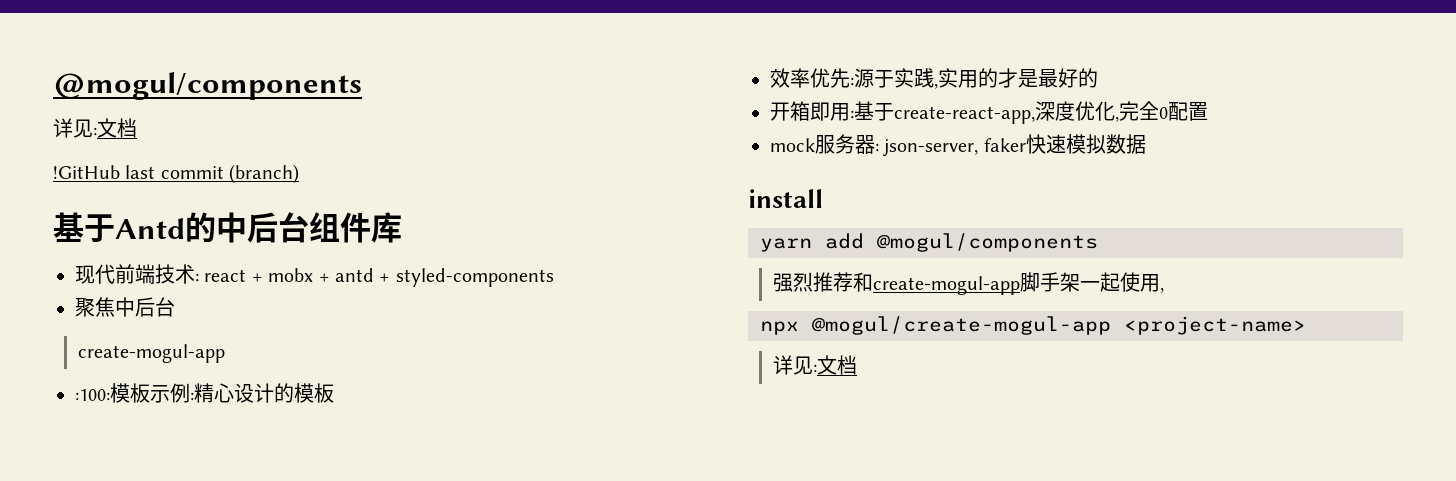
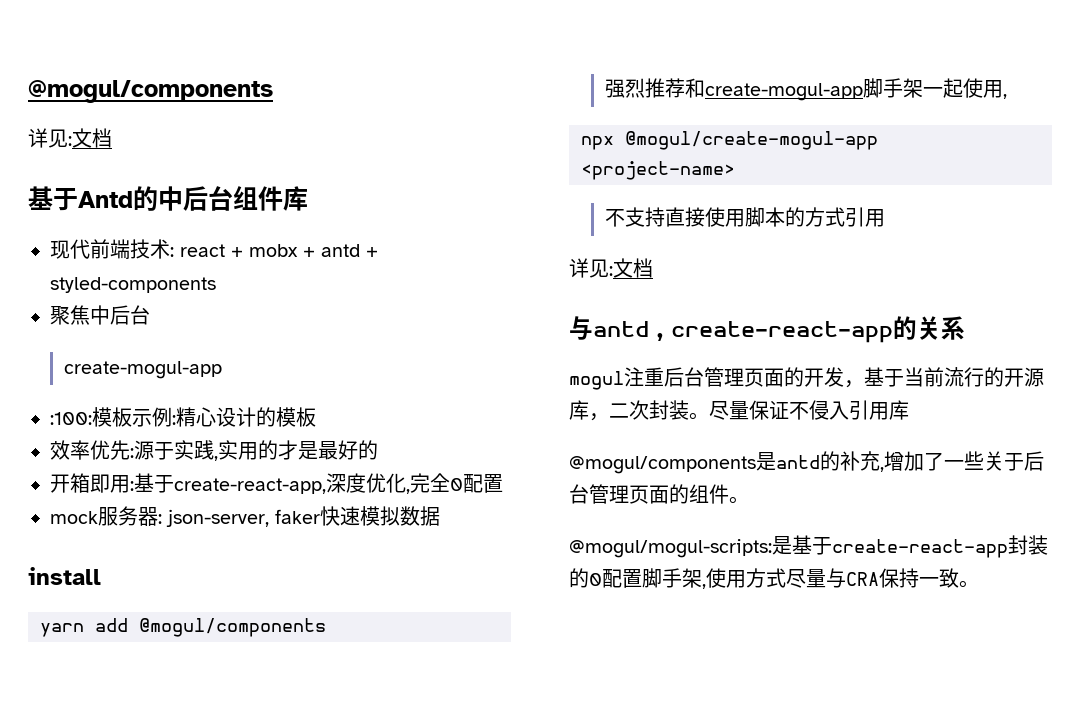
[53,164,300,184] // !GitHub last commit (branch) -> (112, 138) none
[772,355,857,375] 详见:文档 -> [604,207,885,227] [569,258,653,278] [569,316,965,343] [569,367,1044,390] [569,400,909,421] [569,451,1044,474] [569,484,749,504] [569,535,1048,558] [569,568,979,589] 不支持直接使用脚本的方式引用 // 详见:文档 // 与antd , create-react-app的关系 // mogul注重后台管理页面的开发，基于当前流行的开源库，二次封装。尽量保证不侵入引用库 // @mogul/components是antd的补充,增加了一些关于后台管理页面的组件。 // @mogul/mogul-scripts:是基于create-react-app封装的0配置脚手架,使用方式尽量与CRA保持一致。

